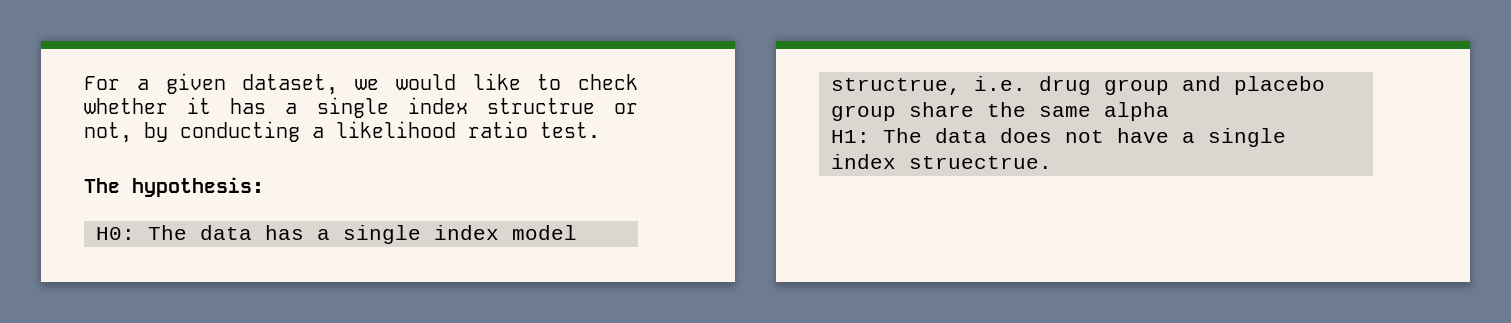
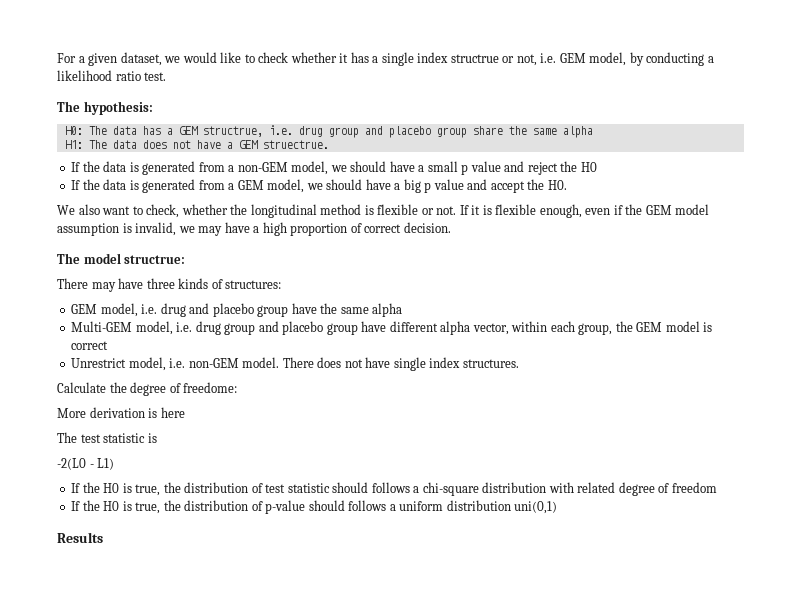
(132, 132) none -> [540,52,627,66] i.e. GEM model,
[343,225,577,244] single index model -> [178,126,198,135] GEM
[1208,128,1286,147] [831,154,1052,169] single index struectrue. -> [238,140,329,149] [71,161,597,175] [71,179,567,193] [57,204,710,218] [57,222,451,236] [57,253,186,264] [57,278,282,292] [71,303,403,317] [71,321,713,335] [71,341,109,350] [71,357,519,371] [57,382,238,396] [57,407,185,418] [57,432,157,443] [57,458,115,470] [71,482,717,496] [71,500,558,514] [57,532,103,543] GEM struectrue. // If the data is generated from a non-GEM model, we should have a small p value and reject the H0 // If the data is generated from a GEM model, we should have a big p value and accept the H0. // We also want to check, whether the longitudinal method is flexible or not. If it is flexible enough, even if the GEM model assumption is invalid, we may have a high proportion of correct decision. // The model structrue: // There may have three kinds of structures: // GEM model, i.e. drug and placebo group have the same alpha // Multi-GEM model, i.e. drug group and placebo group have different alpha vector, within each group, the GEM model is correct // Unrestrict model, i.e. non-GEM model. There does not have single index structures. // Calculate the degree of freedome: // More derivation is here // The test statistic is // -2(L0 - L1) // If the H0 is true, the distribution of test statistic should follows a chi-square distribution with related degree of freedom // If the H0 is true, the distribution of p-value should follows a uniform distribution uni(0,1) // Results

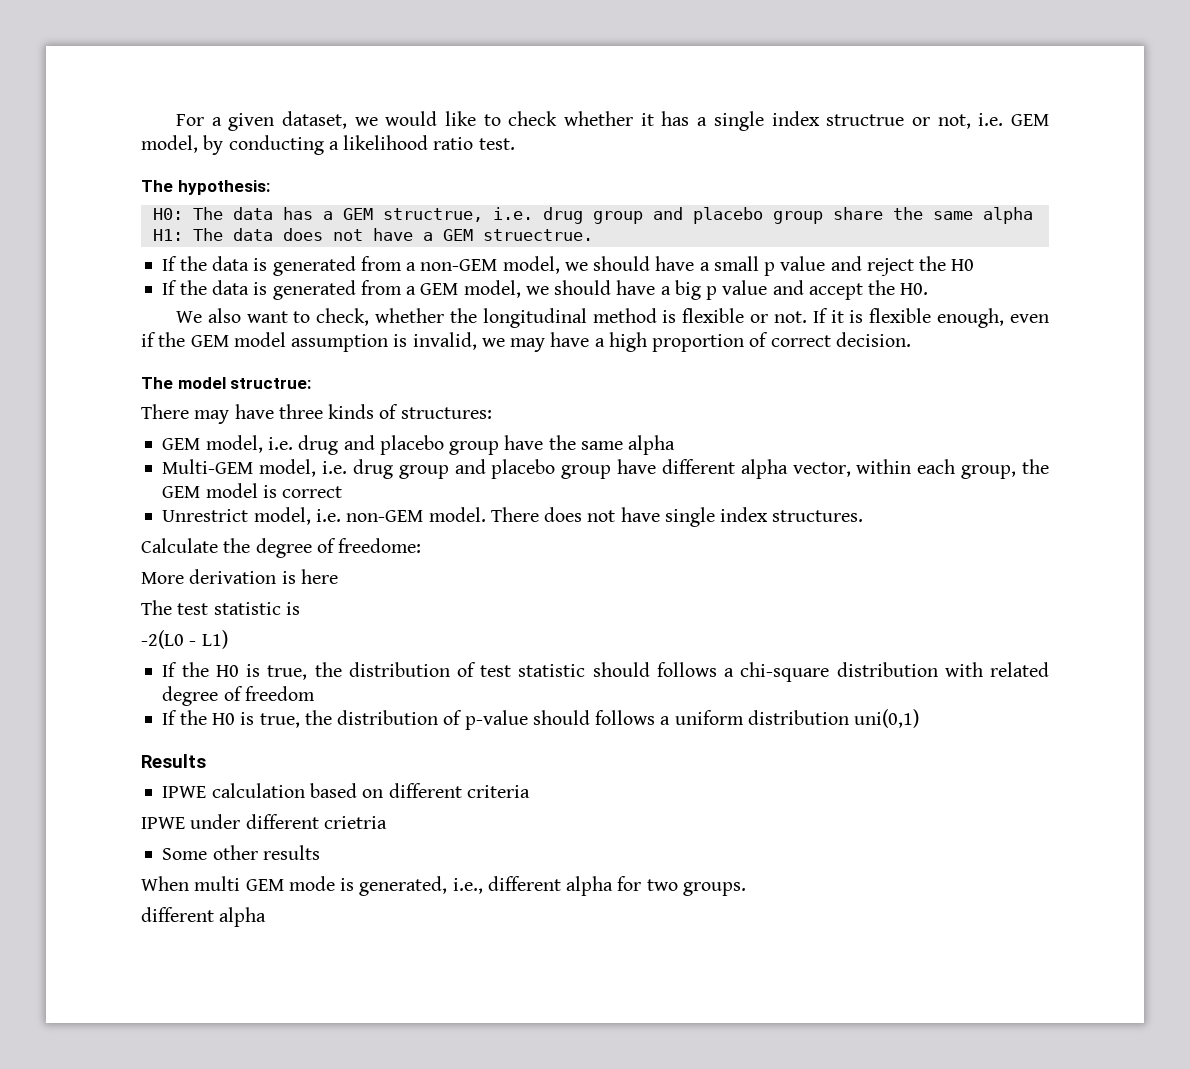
(103, 537) none -> [162,783,530,798] [141,814,387,829] [162,845,320,860] [141,876,746,896] [141,907,267,927] // IPWE calculation based on different criteria // IPWE under different crietria // Some other results // When multi GEM mode is generated, i.e., different alpha for two groups. // different alpha

